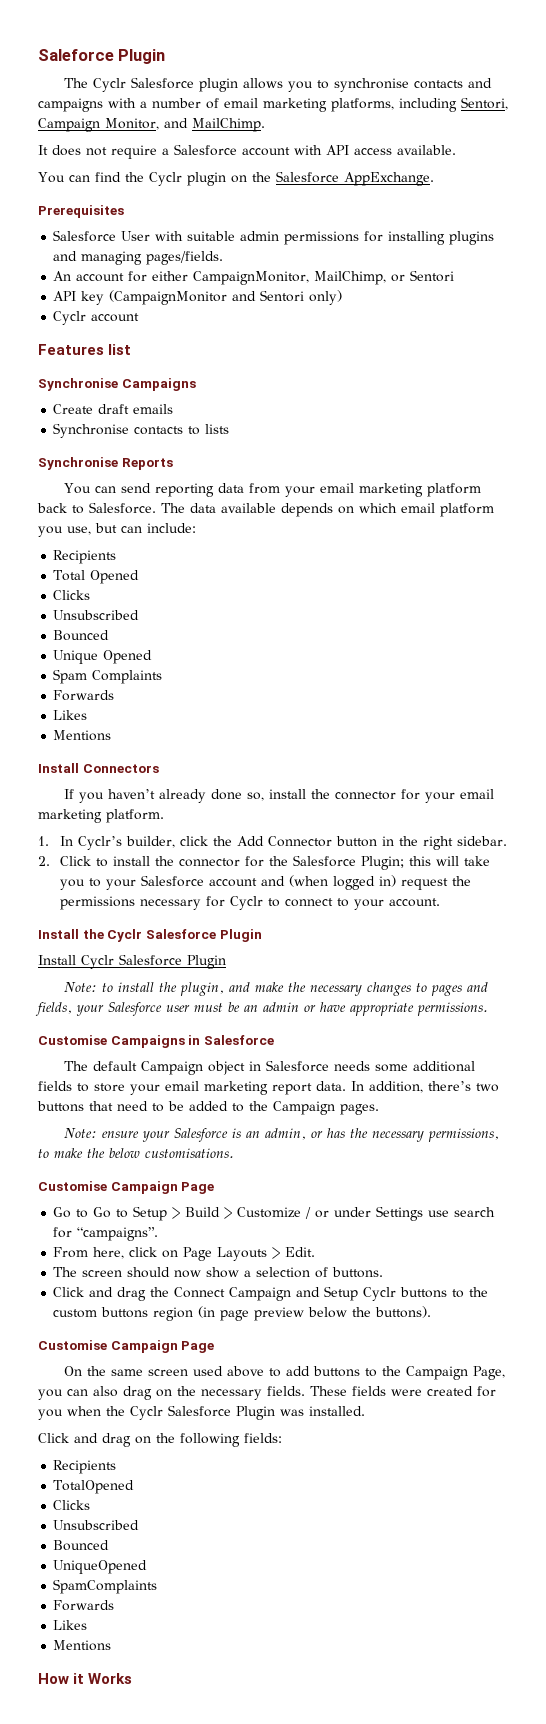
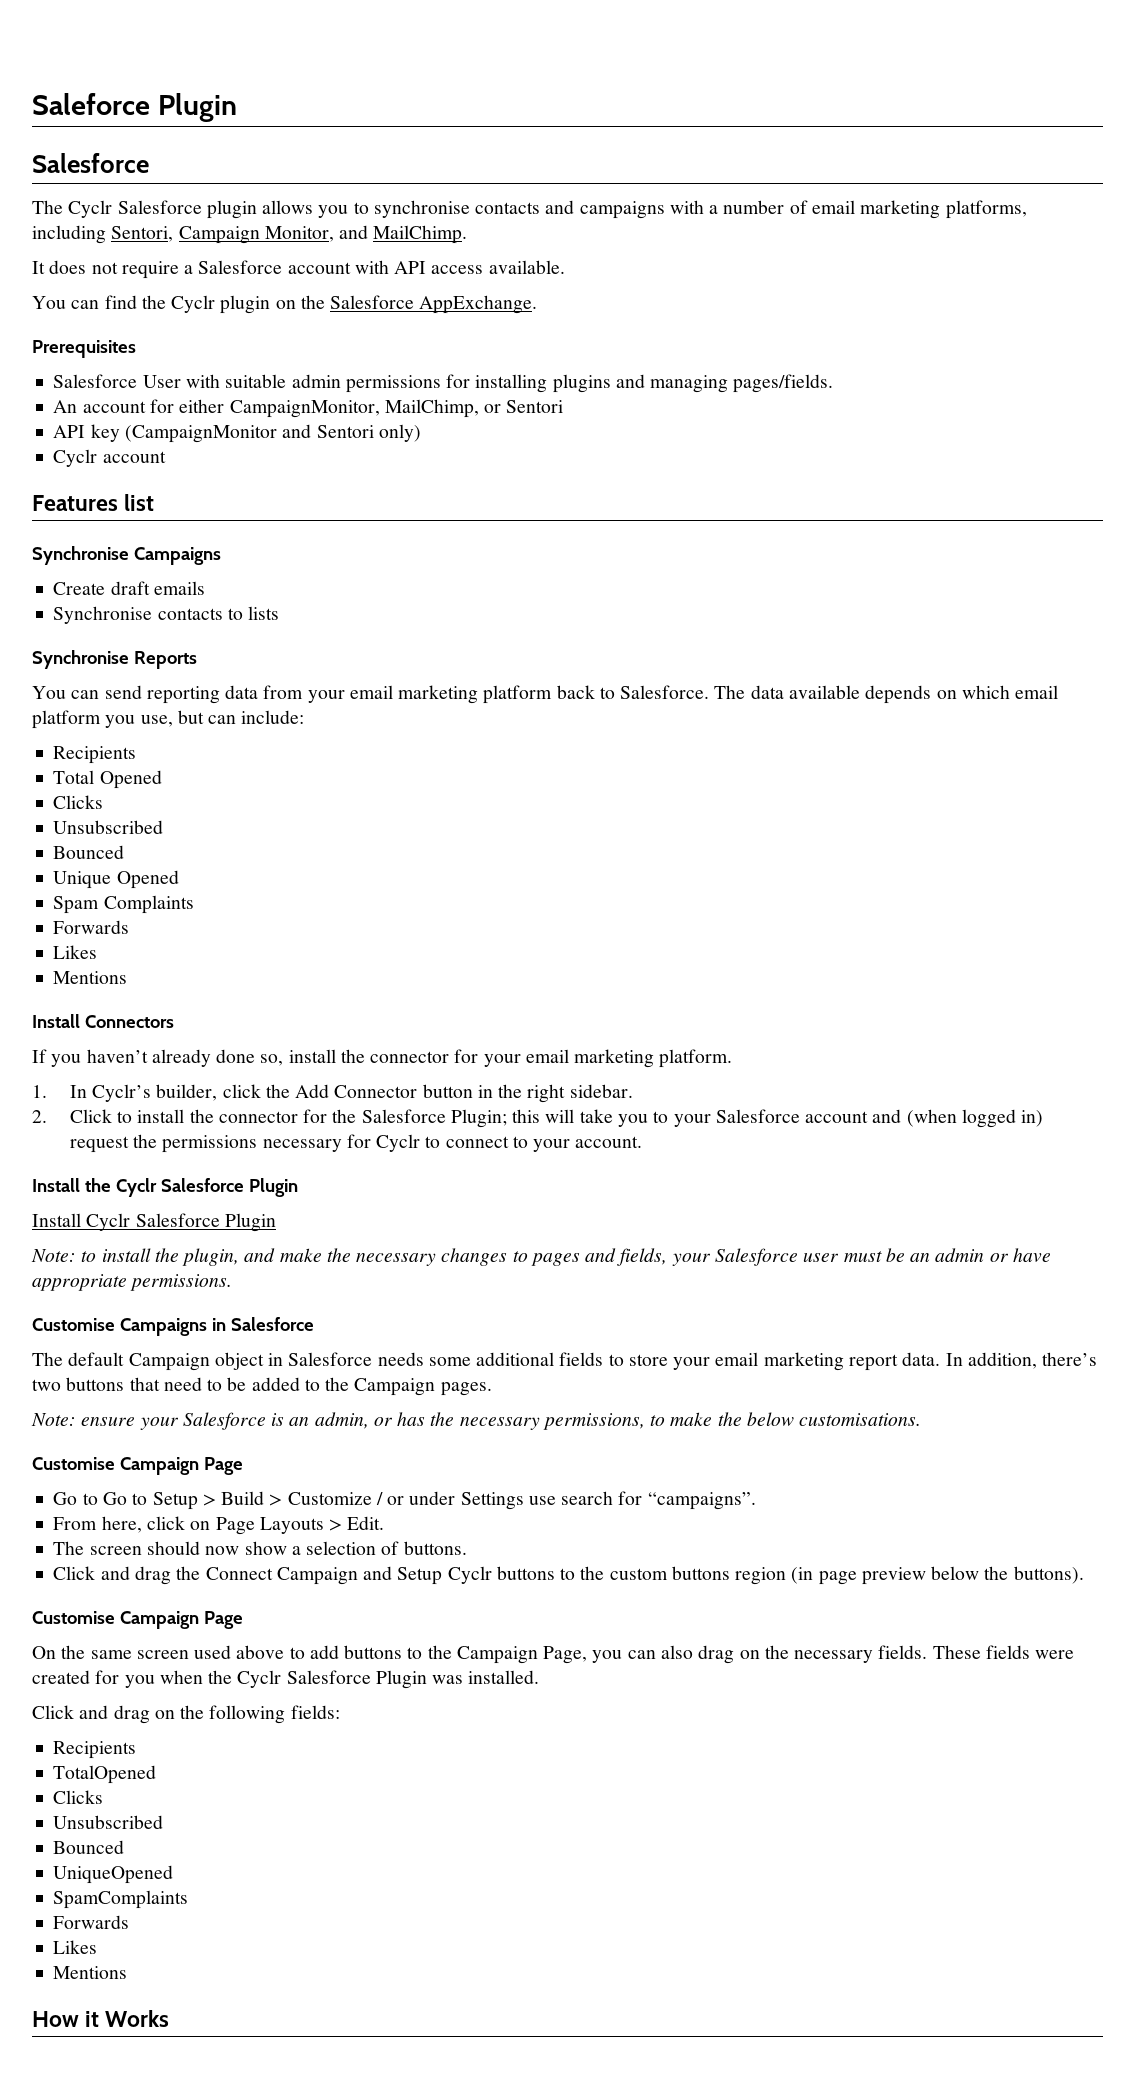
(166, 56) none -> [32,153,149,173] // Salesforce

